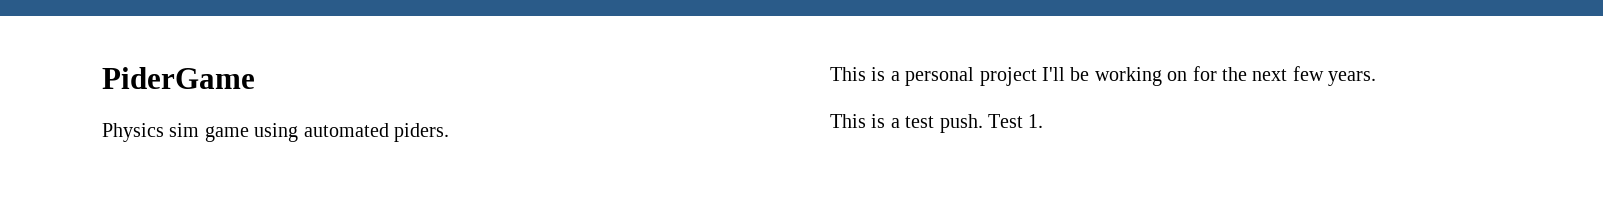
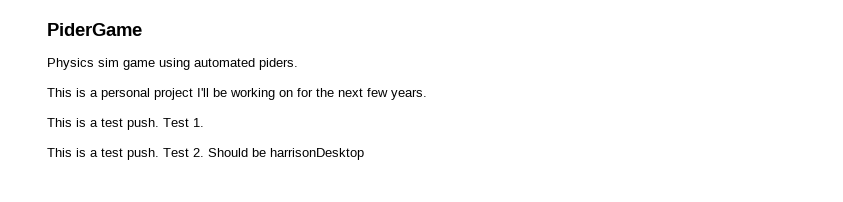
(1044, 121) none -> [47,148,364,160] // This is a test push. Test 2. Should be harrisonDesktop

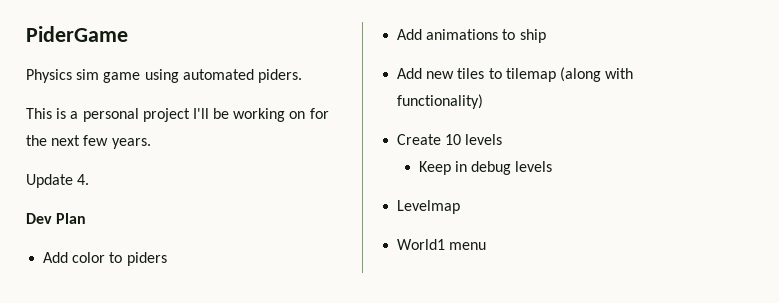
[47,118,204,130] [47,148,364,160] This is a test push. Test 1. // This is a test push. Test 2. Should be harrisonDesktop -> [26,174,90,188] [26,213,87,224] [43,252,167,266] [397,29,546,43] [397,67,634,82] [397,94,484,109] [397,134,503,145] [418,161,553,175] [397,200,461,214] [397,239,487,250] Update 4. // Dev Plan // Add color to piders // Add animations to ship // Add new tiles to tilemap (along with functionality) // Create 10 levels // Keep in debug levels // Levelmap // World1 menu

